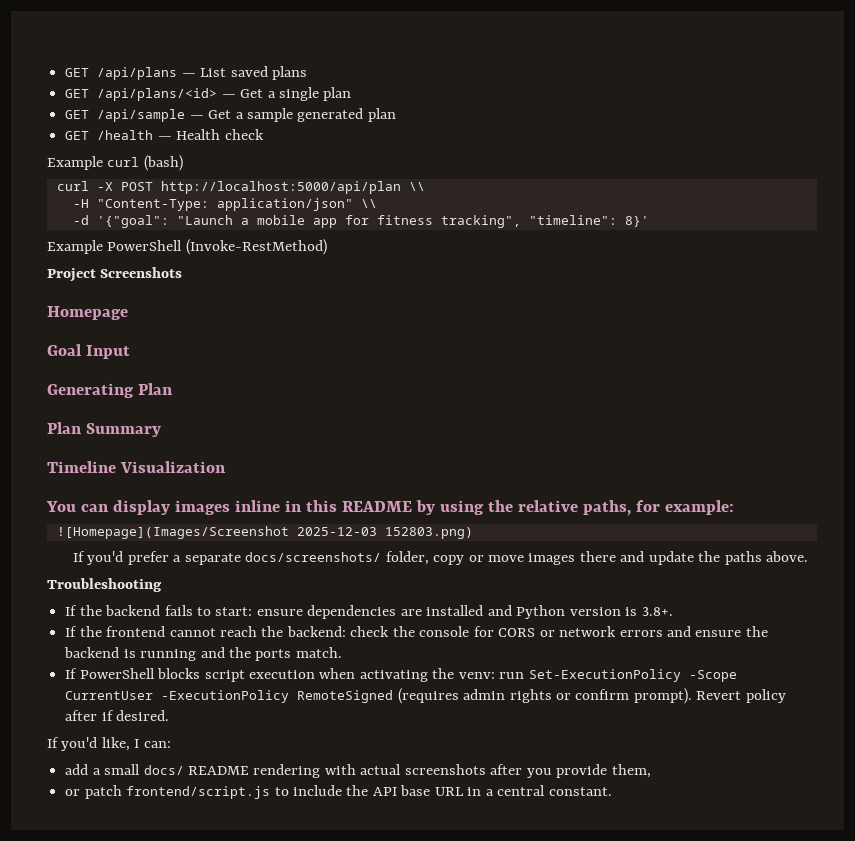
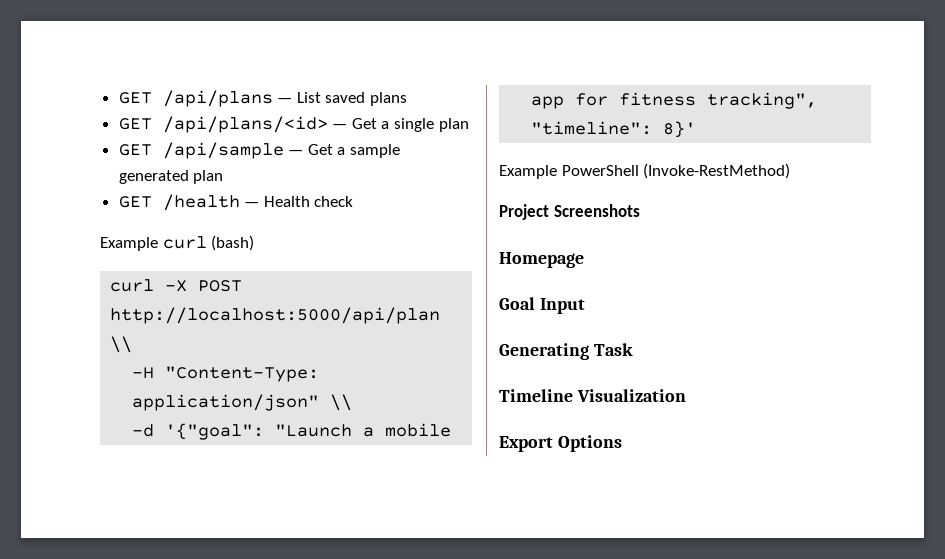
[137,383,173,395] [47,422,161,437] Plan // Plan Summary -> [593,343,633,356] Task
[46,500,734,516] [56,526,473,539] [72,551,809,565] [47,578,162,592] [65,605,673,619] [65,626,768,637] [64,647,342,661] [65,668,737,682] [65,688,786,704] [65,710,170,721] [47,737,171,751] [65,764,651,778] [65,785,612,799] You can display images inline in this README by using the relative paths, for example: // ![Homepage](Images/Screenshot 2025-12-03 152803.png) // If you'd prefer a separate docs/screenshots/ folder, copy or move images there and update the paths above. // Troubleshooting // If the backend fails to start: ensure dependencies are installed and Python version is 3.8+. // If the frontend cannot reach the backend: check the console for CORS or network errors and ensure the backend is running and the ports match. // If PowerShell blocks script execution when activating the venv: run Set-ExecutionPolicy -Scope CurrentUser -ExecutionPolicy RemoteSigned (requires admin rights or confirm prompt). Revert policy after if desired. // If you'd like, I can: // add a small docs/ README rendering with actual screenshots after you provide them, // or patch frontend/script.js to include the API base URL in a central constant. -> [499,435,622,452] Export Options

